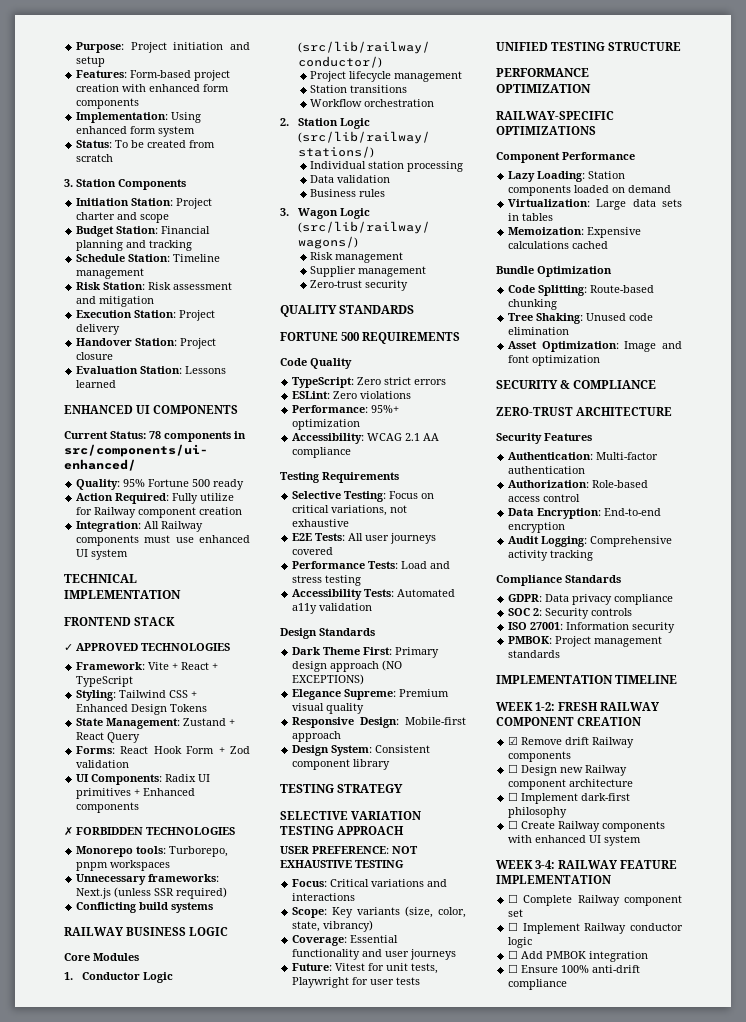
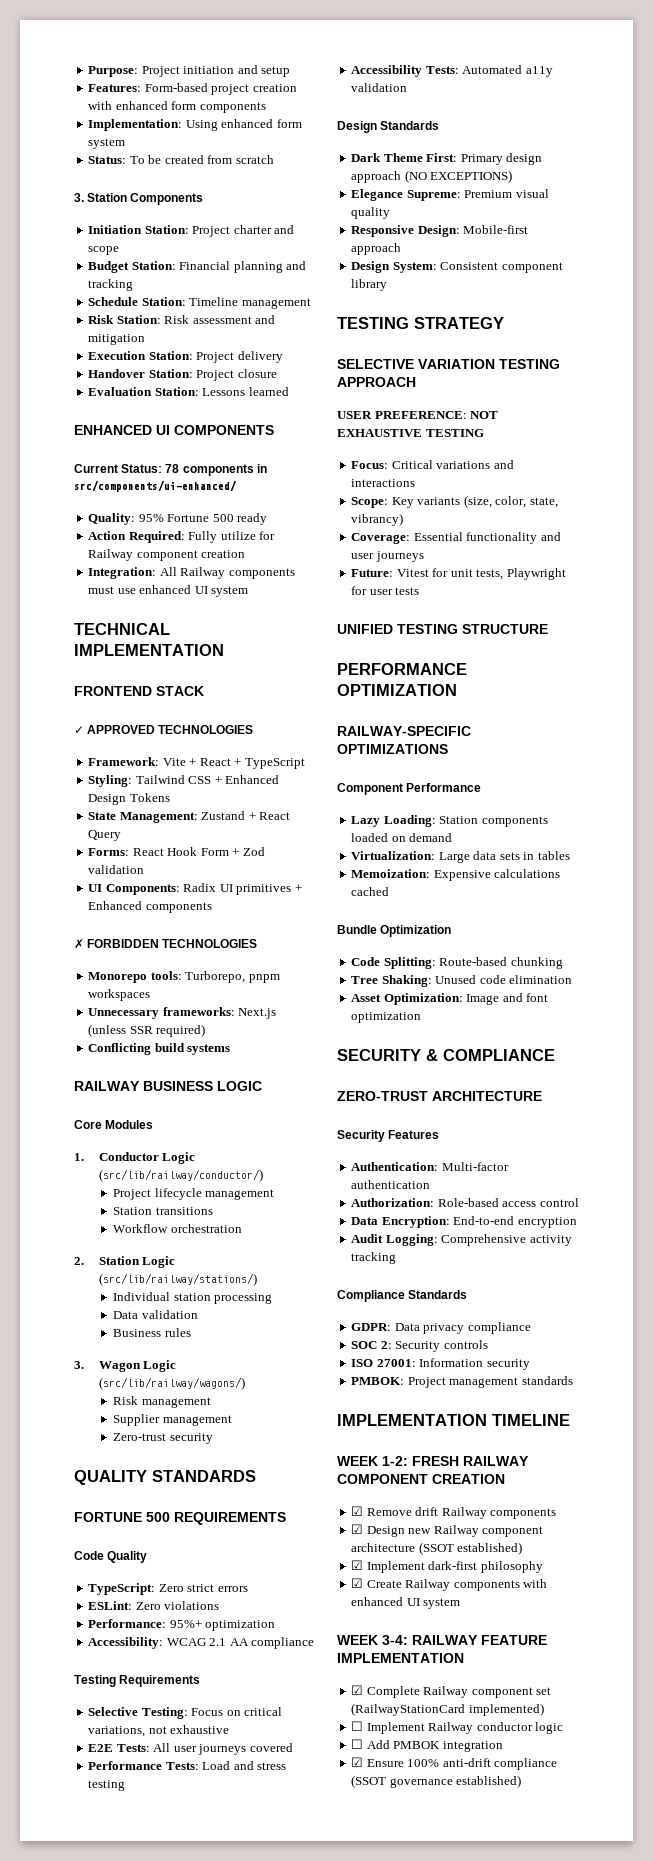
[508,764,519,773] ☐ -> [351,1524,364,1534] ☑
[508,792,519,801] // ☐ -> [418,1542,523,1555] [351,1560,364,1570] (SSOT established) // ☑
[508,820,519,829] ☐ -> [351,1578,364,1588] ☑
[508,894,519,903] ☐ -> [351,1685,364,1695] ☑
(524, 913) none -> [351,1703,544,1716] (RailwayStationCard implemented)
[508,964,519,973] ☐ -> [351,1757,364,1767] ☑
(568, 984) none -> [351,1775,522,1788] (SSOT governance established)

